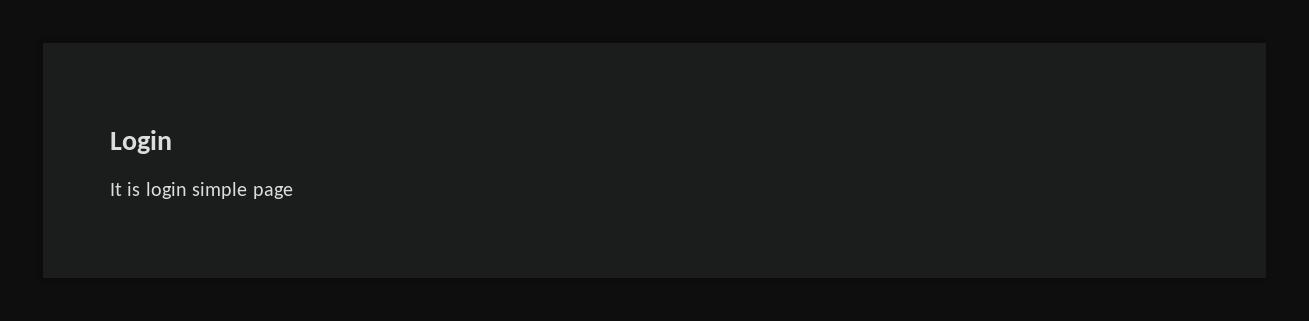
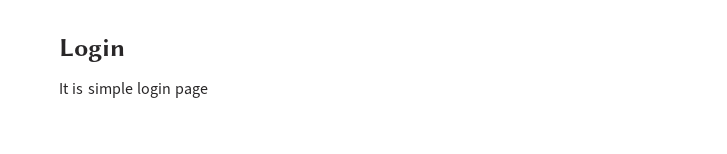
[145,182,248,199] login simple -> [87,82,171,98] simple login

